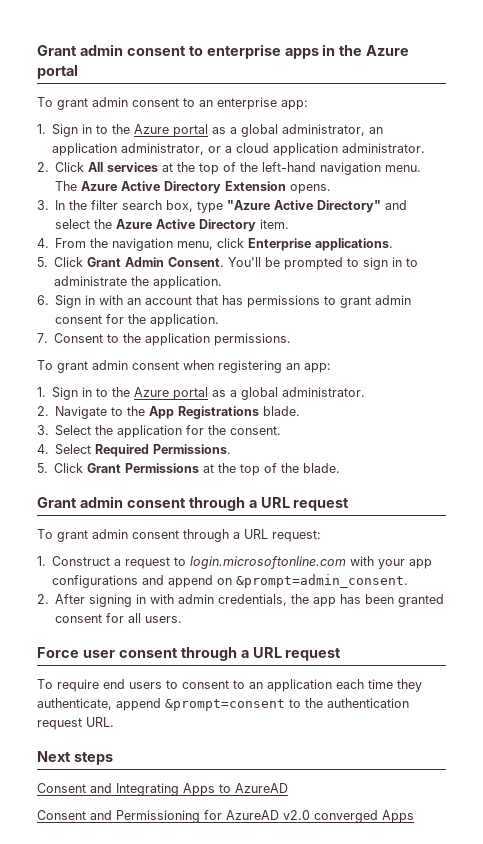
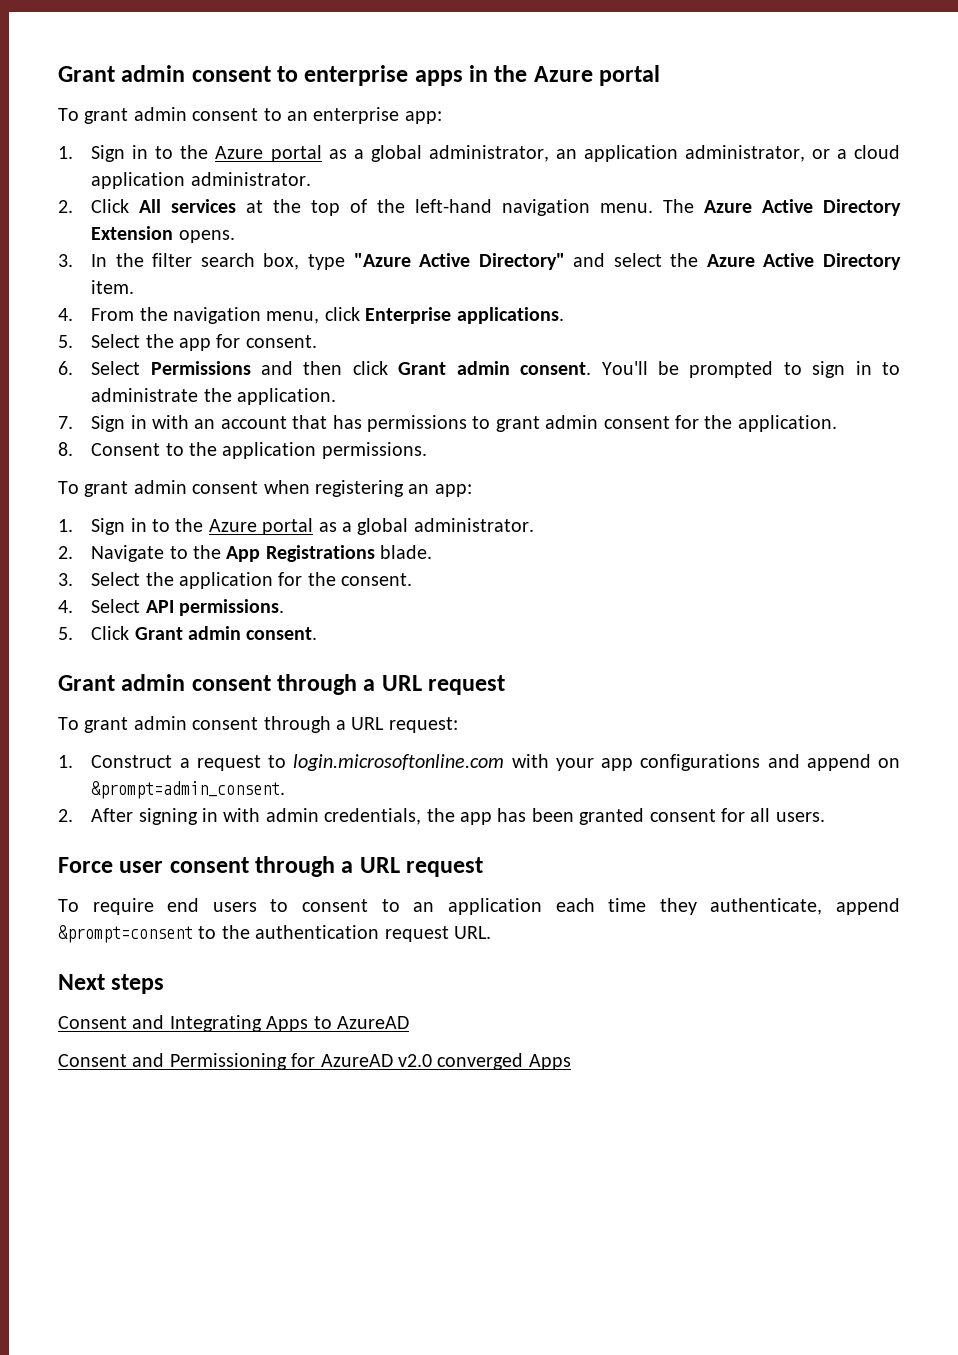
[54,257,225,267] Click Grant Admin Consent. -> [91,334,317,351] [58,361,592,375] Select the app for consent. // 6. Select Permissions and then click Grant admin consent.
[37,295,49,305] 6. -> [58,416,73,429] 7.
[37,333,48,343] 7. -> [58,442,73,456] 8.
[95,444,232,457] [37,463,341,476] Required Permissions. // 5. Click Grant Permissions at the top of the blade. -> [145,599,285,616] [58,626,318,640] API permissions. // 5. Click Grant admin consent.

